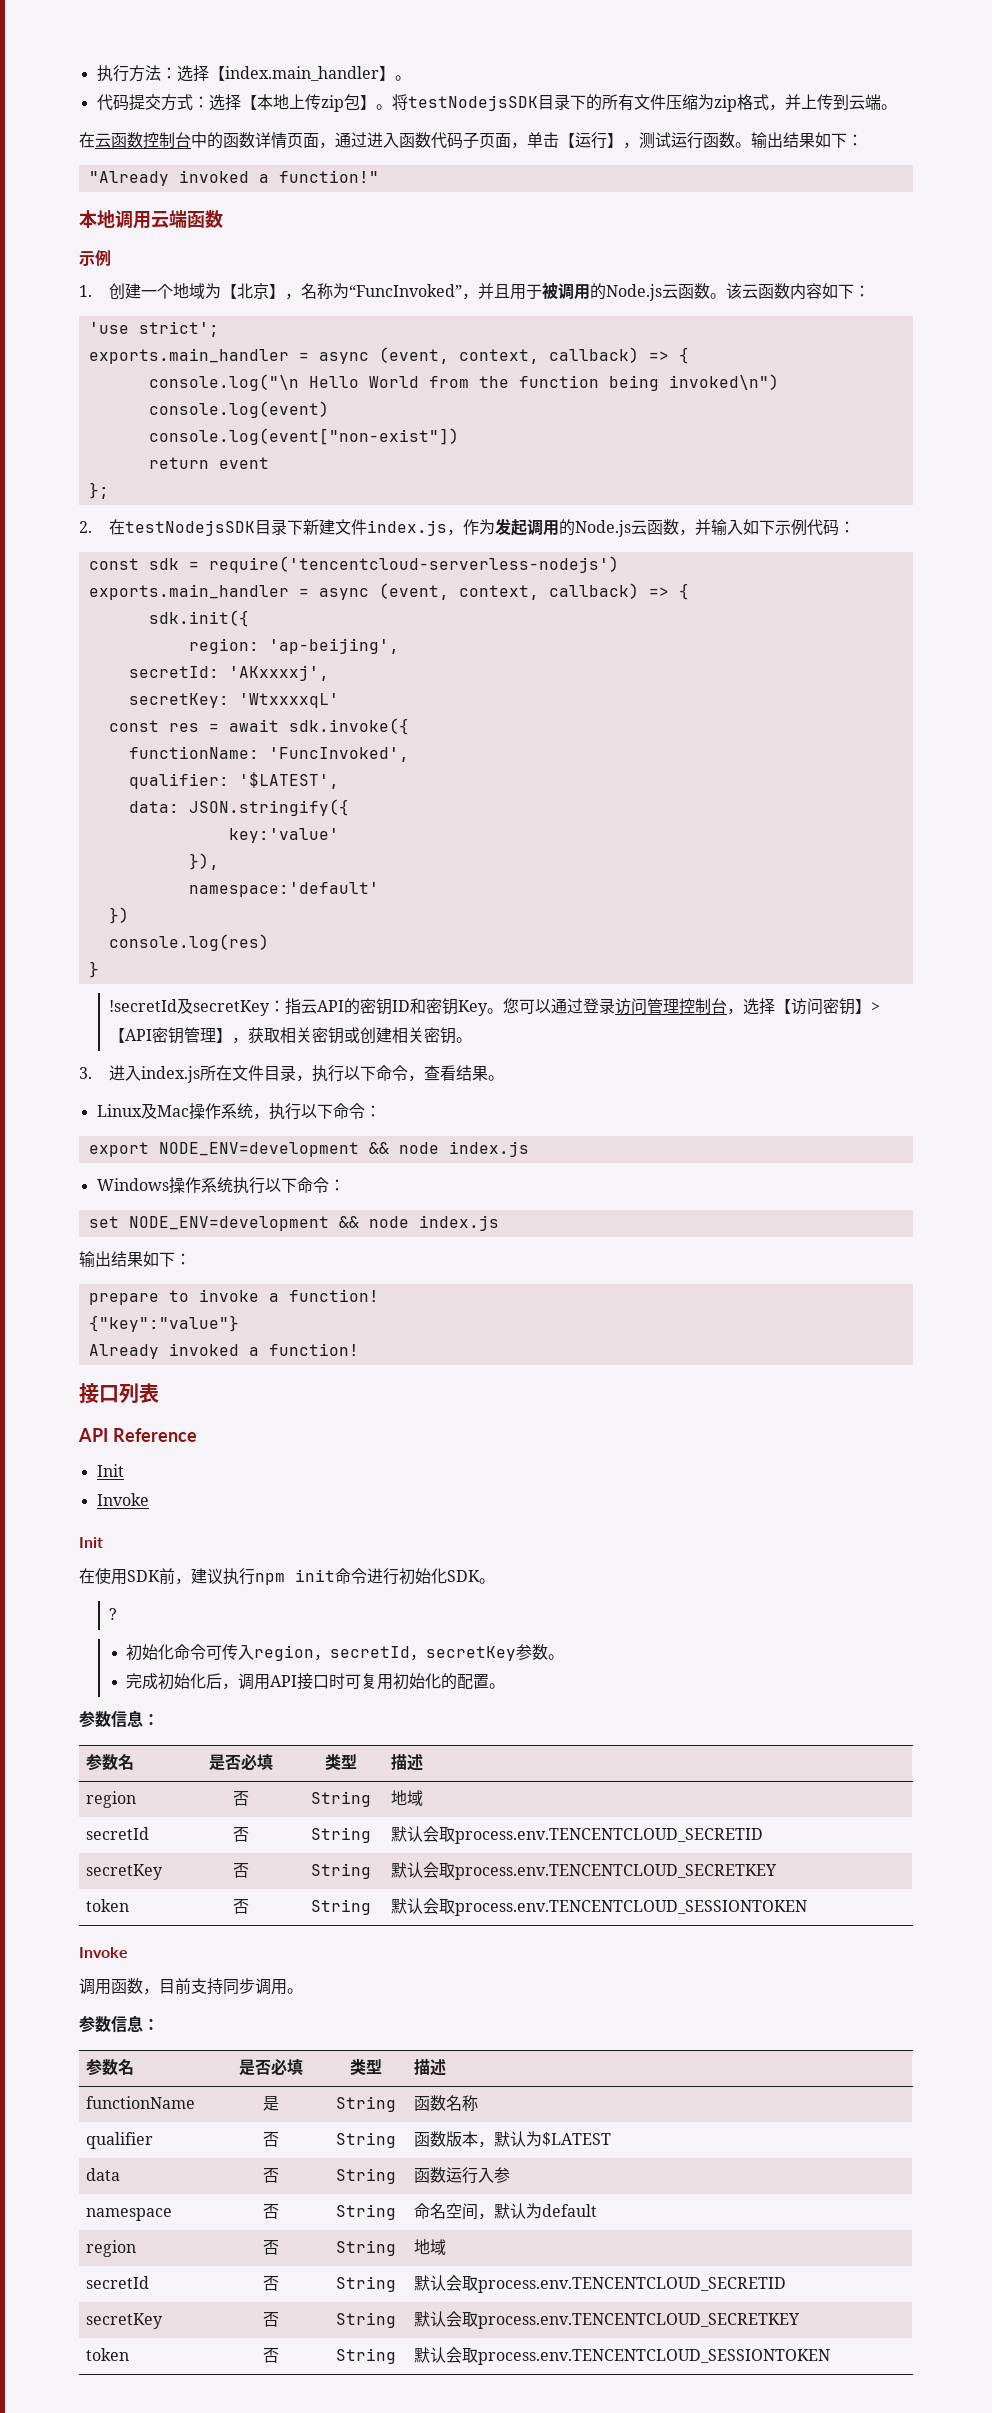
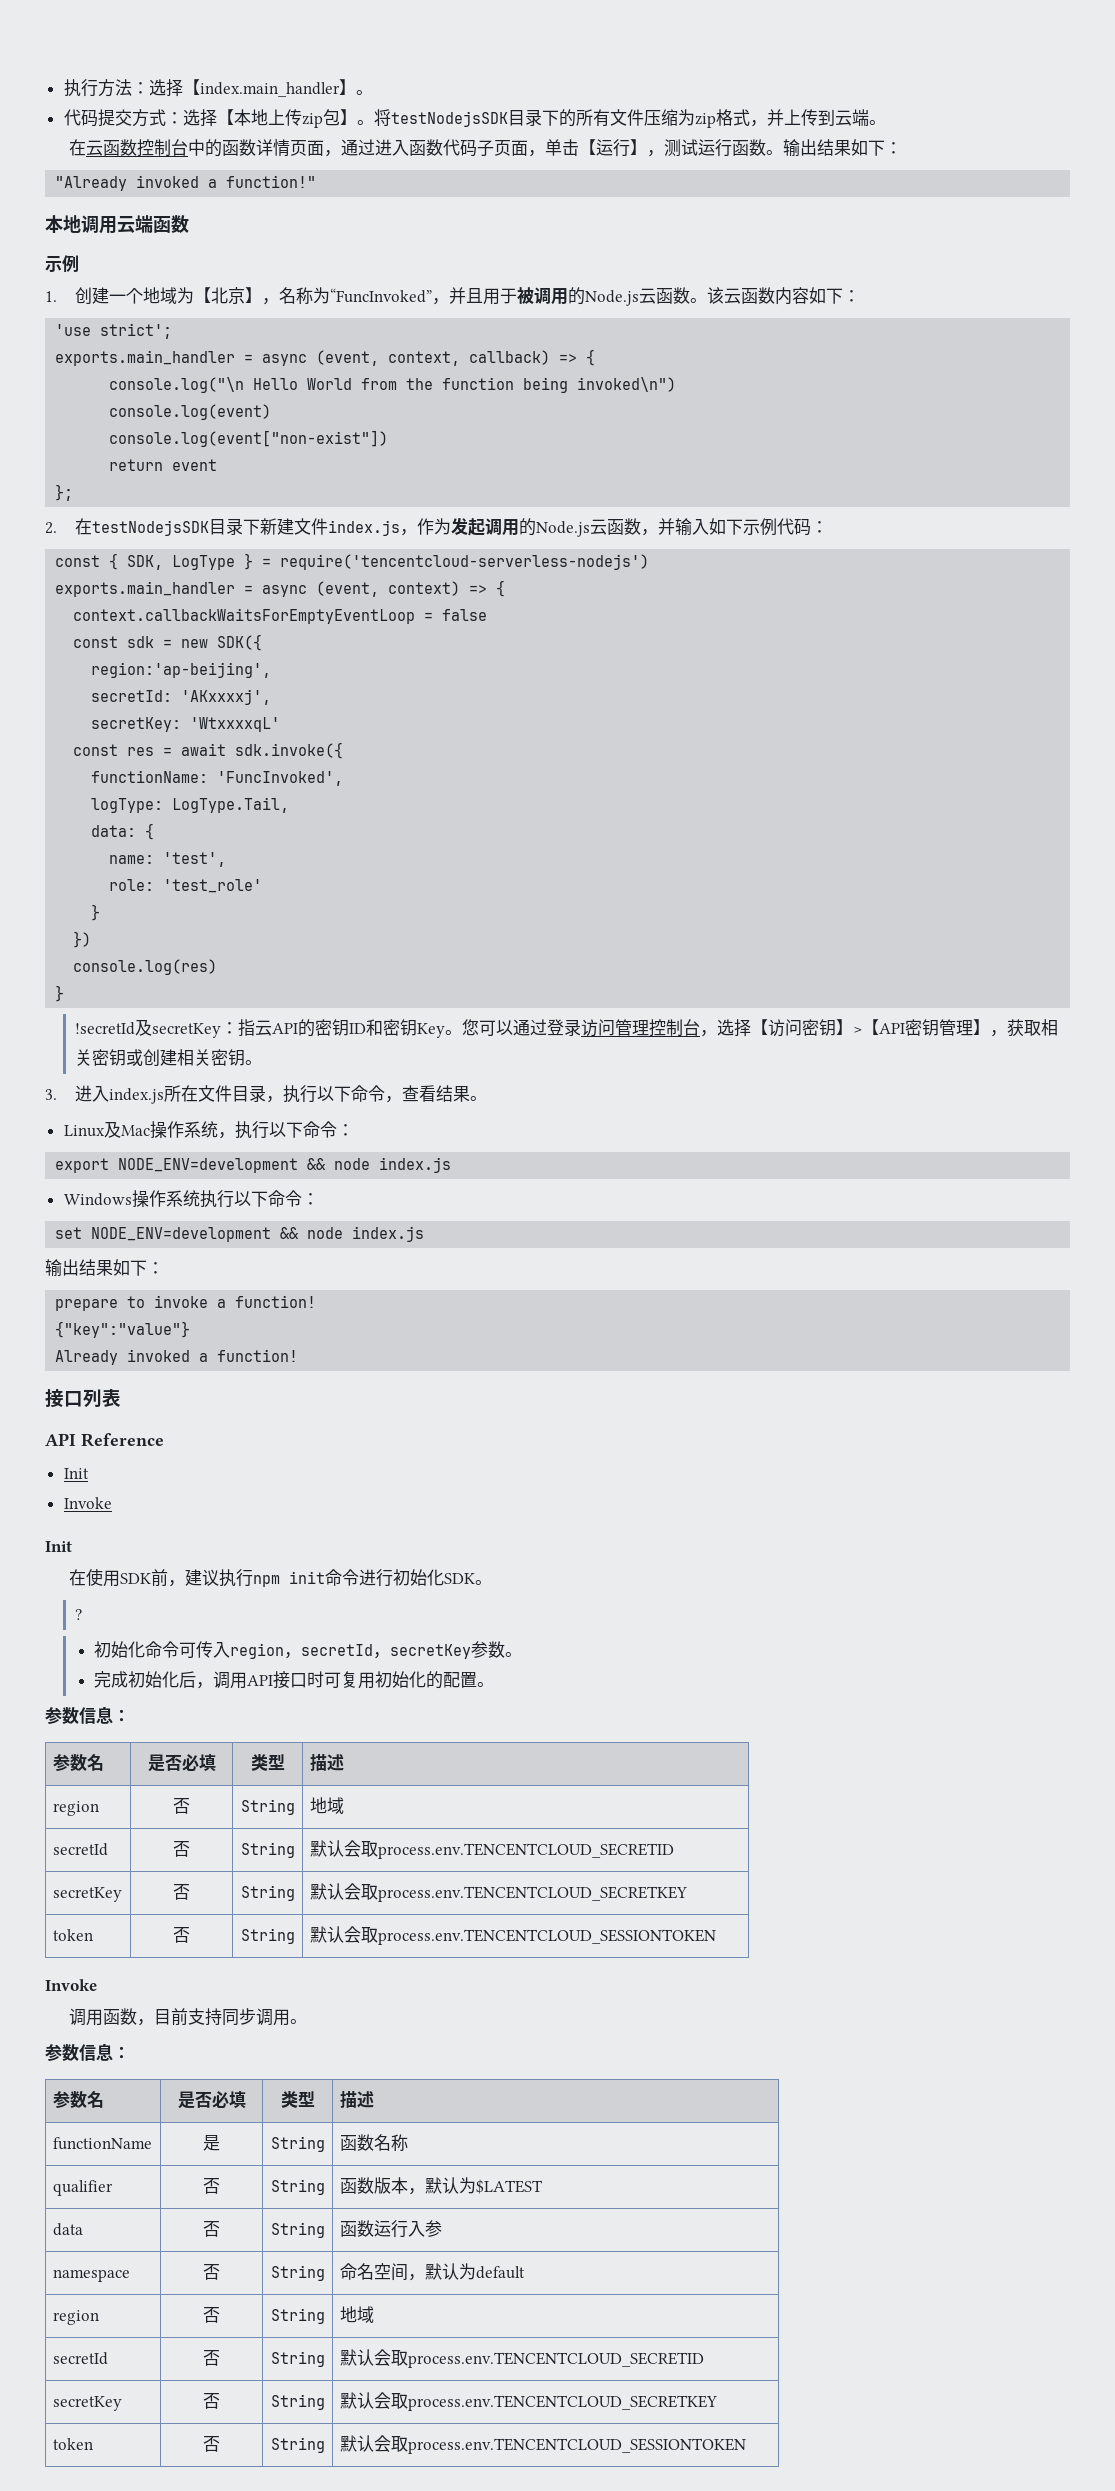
[148,558,179,570] sdk -> [109,553,254,570] { SDK, LogType }
[458,583,689,600] [148,610,249,627] [188,638,399,654] context, callback) => { // sdk.init({ // region: 'ap-beijing', -> [388,580,506,597] [73,608,488,624] [73,634,263,651] [91,662,272,678] context) => { // context.callbackWaitsForEmptyEventLoop = false // const sdk = new SDK({ // region:'ap-beijing',
[128,772,339,789] qualifier: '$LATEST', -> [91,797,290,813] logType: LogType.Tail,
[188,799,349,816] [228,828,339,843] [188,853,219,870] [188,882,379,897] JSON.stringify({ // key:'value' // }), // namespace:'default' -> [145,823,155,840] [109,852,227,867] [109,879,263,893] [91,904,101,921] { // name: 'test', // role: 'test_role' // }

